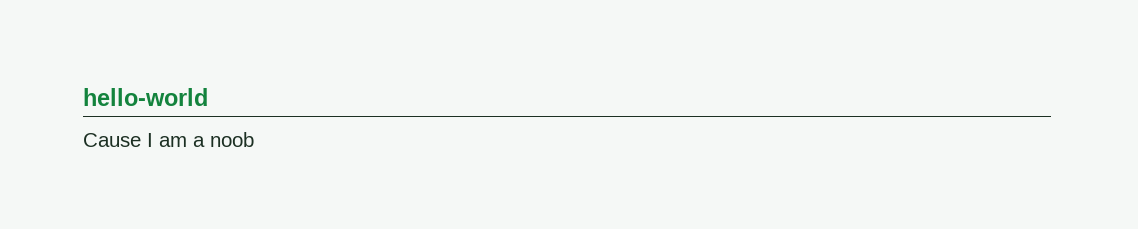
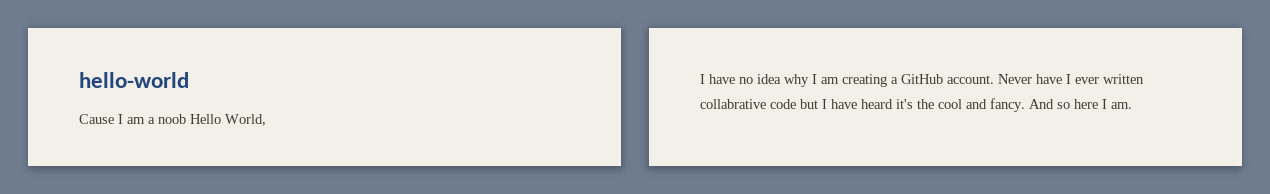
(254, 139) none -> [190,114,266,126] [700,74,1144,87] [700,98,1132,112] Hello World, // I have no idea why I am creating a GitHub account. Never have I ever written collabrative code but I have heard it's the cool and fancy. And so here I am.

